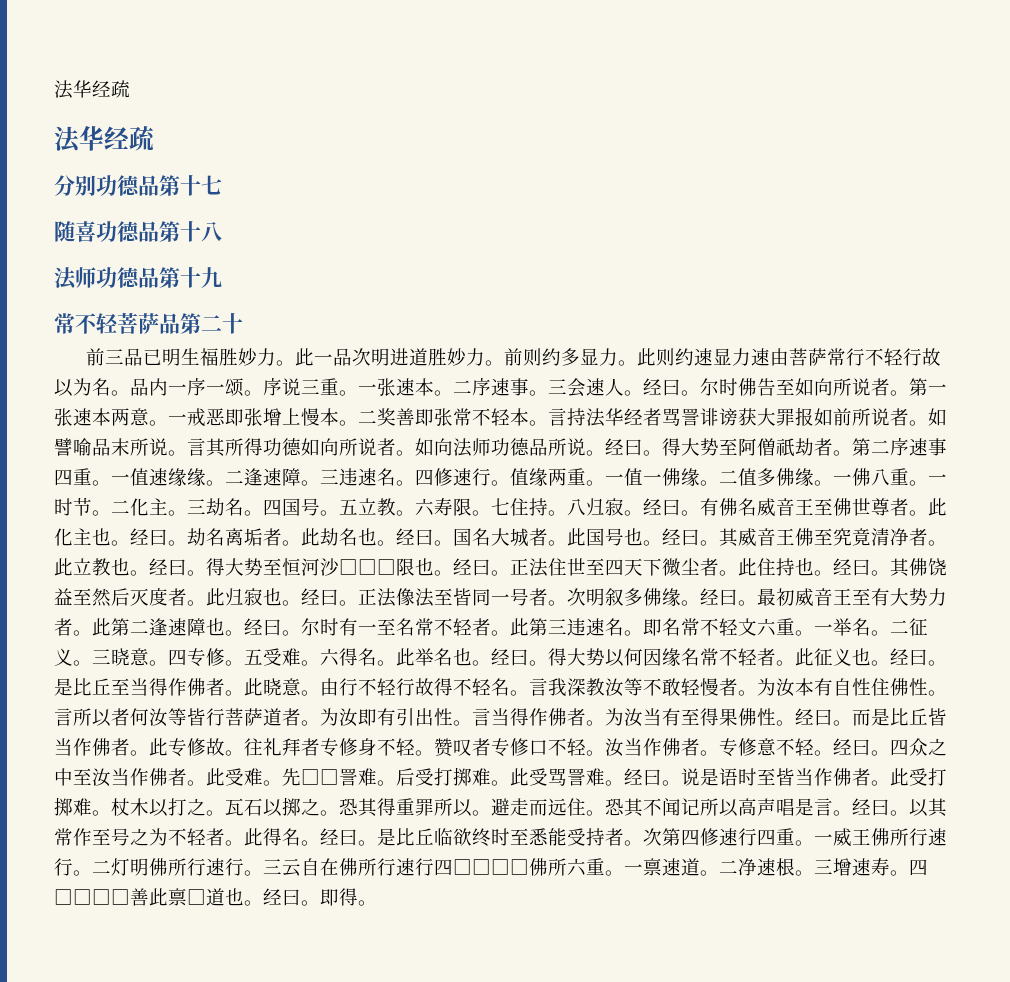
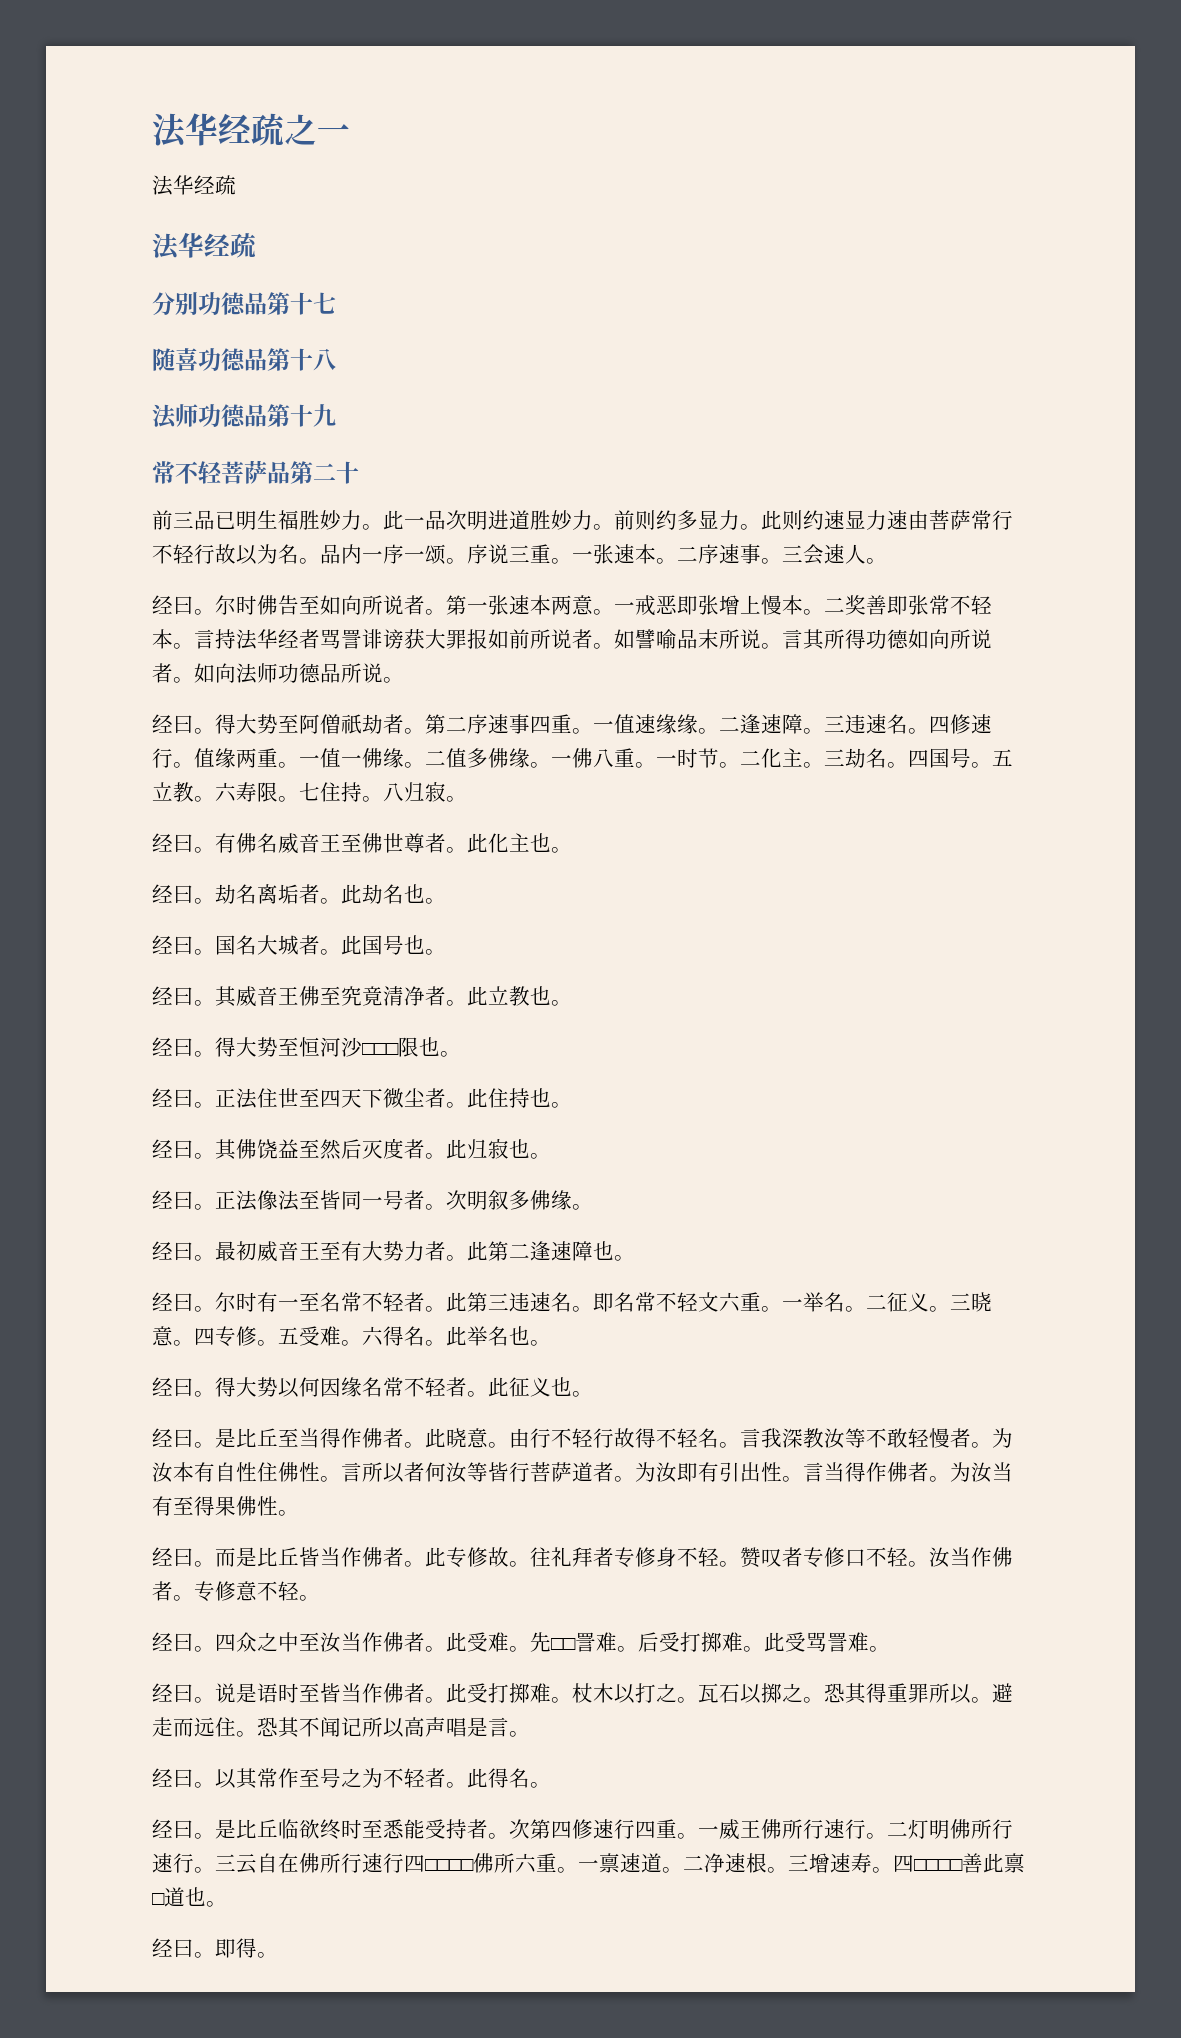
[54,80,130,99] 法华经疏 -> [152,113,350,148] [152,175,236,196] 法华经疏之一 // 法华经疏
(643, 393) none -> (887, 561) //
(605, 453) none -> (404, 680) //
(643, 513) none -> (467, 799) //
(130, 543) none -> (572, 850) //
(396, 543) none -> (446, 901) //
(662, 543) none -> (446, 952) //
(149, 573) none -> (572, 1003) //
(453, 573) none -> (461, 1054) //
(833, 573) none -> (572, 1105) //
(301, 603) none -> (551, 1156) //
(700, 603) none -> (593, 1207) //
(244, 633) none -> (635, 1258) //
(491, 663) none -> (551, 1343) //
(890, 663) none -> (593, 1394) //
(795, 723) none -> (299, 1513) //
(833, 753) none -> (320, 1598) //
(624, 783) none -> (890, 1649) //
(852, 813) none -> (530, 1734) //
(320, 843) none -> (551, 1785) //
(263, 903) none -> (227, 1904) //

